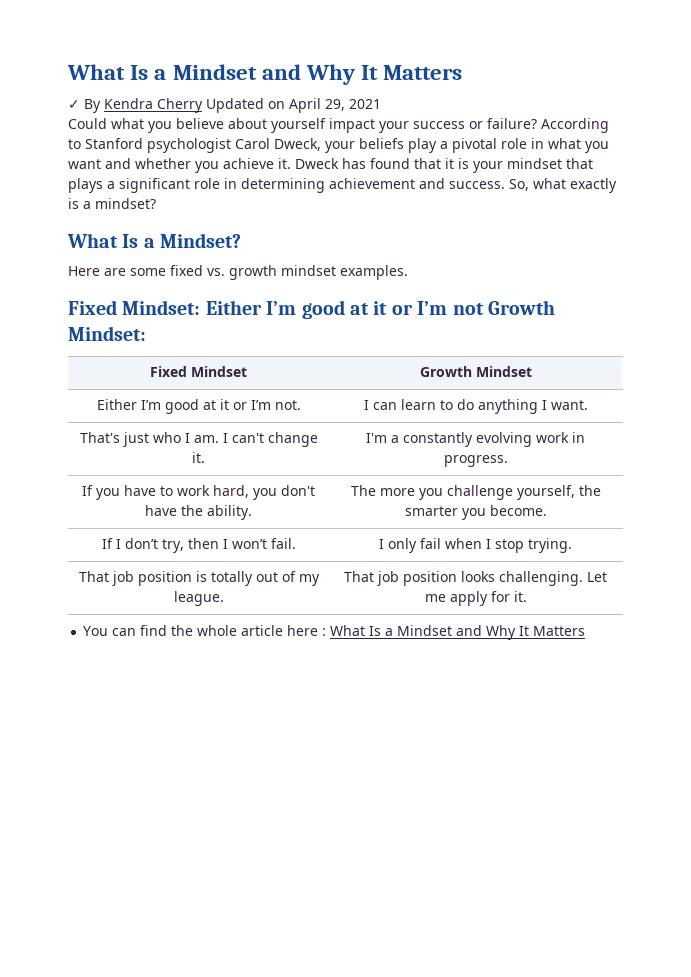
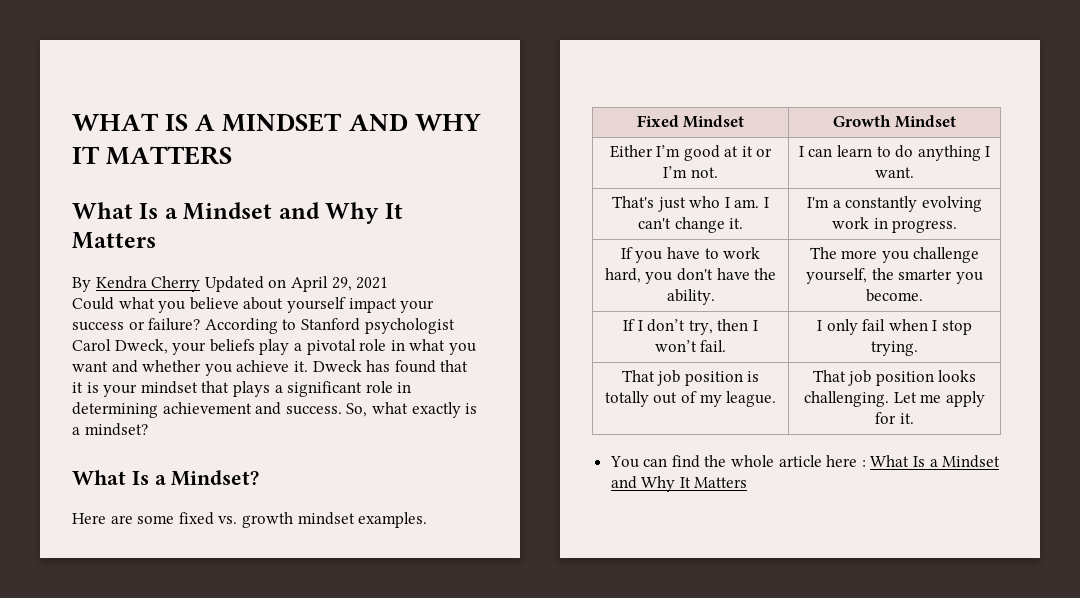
(67, 72) none -> [72,113,481,132] [72,146,233,165] WHAT IS A MINDSET AND WHY IT MATTERS //
[68,100,80,109] ✓ -> (156, 240) none
[68,300,555,319] [68,326,146,341] // Fixed Mindset: Either I’m good at it or I’m not Growth Mindset: -> (428, 520) none

